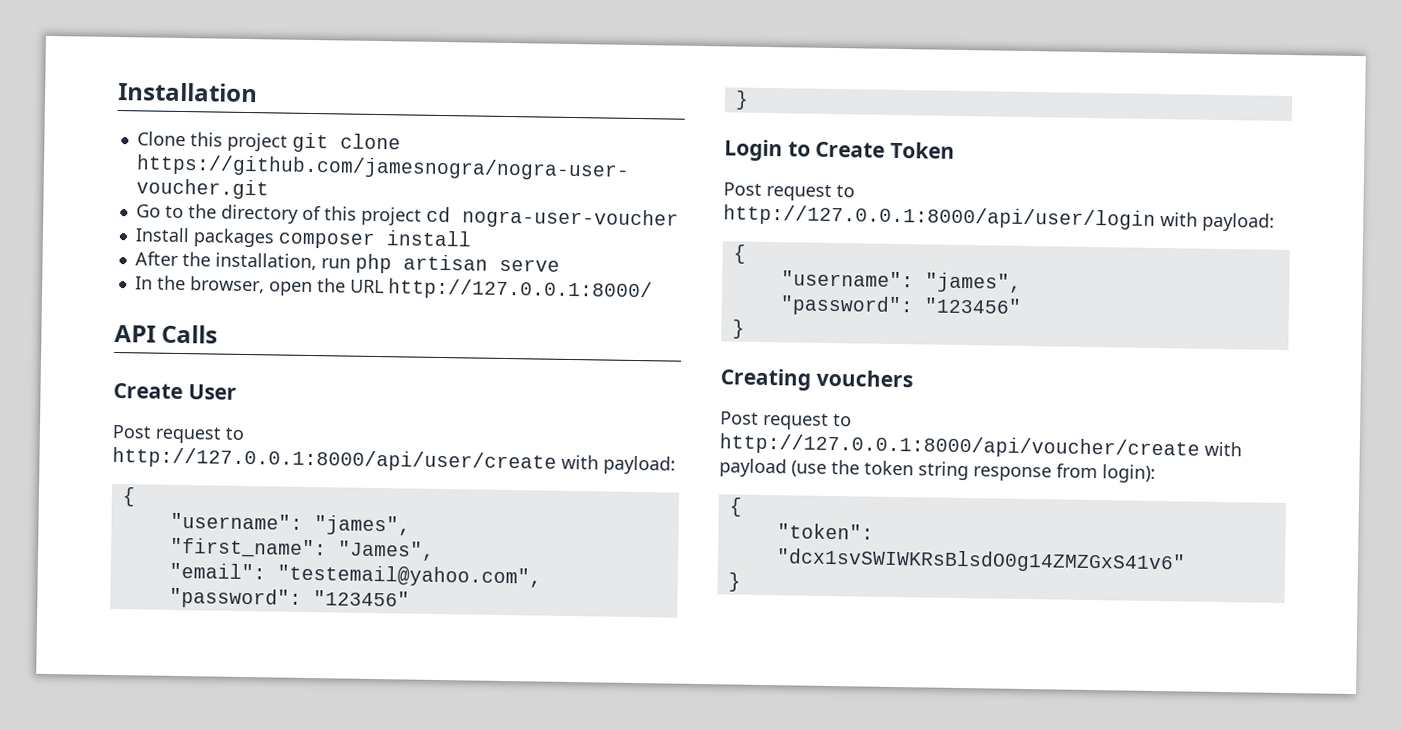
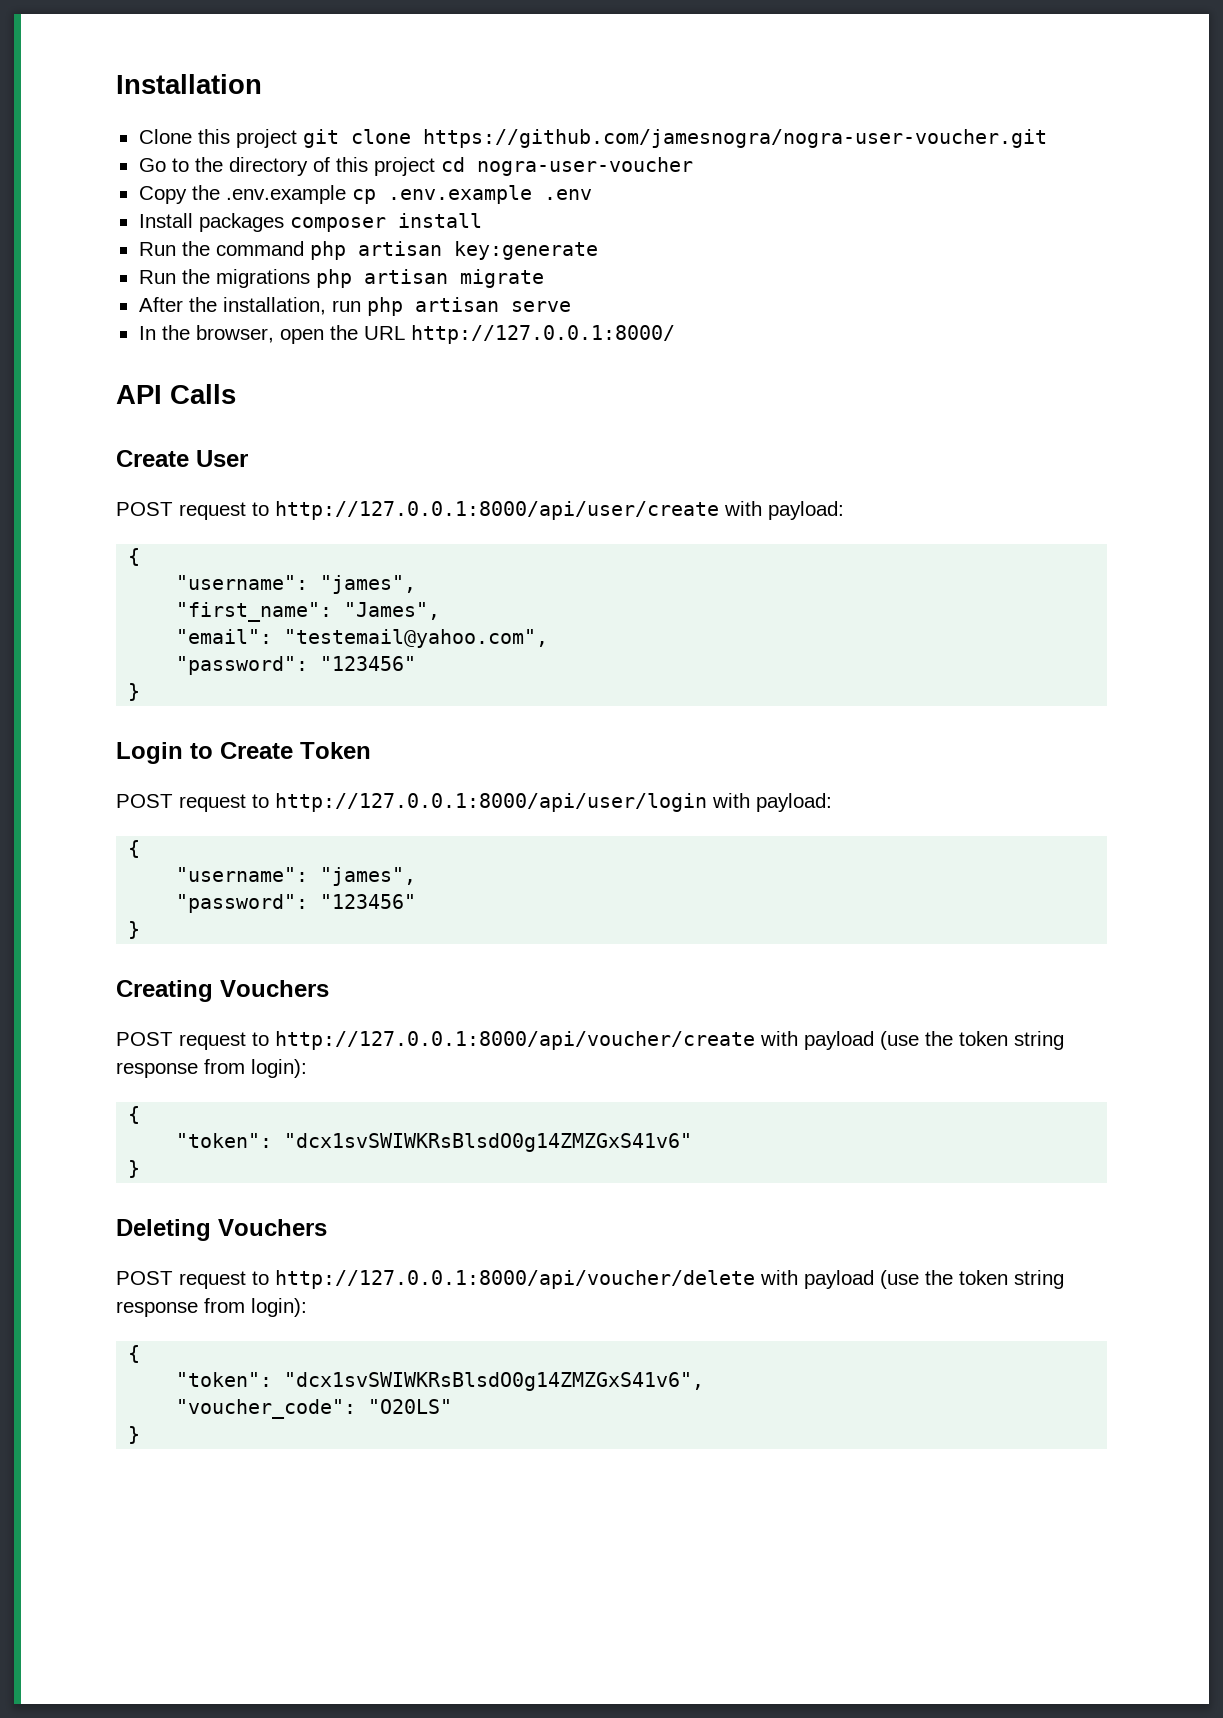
[134,227,472,249] Install packages composer install -> [138,185,592,204] [138,213,482,232] [138,241,598,260] [138,269,544,288] Copy the .env.example cp .env.example .env // Install packages composer install // Run the command php artisan key:generate // Run the migrations php artisan migrate
[112,424,152,439] Post -> [116,502,173,516] POST
[723,182,762,196] Post -> [116,794,173,808] POST
[815,369,913,388] [720,411,759,425] vouchers // Post -> [220,980,329,997] [116,1032,173,1046] Vouchers // POST
(741, 582) none -> [116,1219,327,1241] [116,1270,1064,1289] [116,1298,307,1317] [128,1345,141,1363] [176,1372,705,1391] [176,1399,453,1419] [128,1426,141,1444] // Deleting Vouchers // POST request to http://127.0.0.1:8000/api/voucher/delete with payload (use the token string response from login): // { // "token": "dcx1svSWIWKRsBlsdO0g14ZMZGxS41v6", // "voucher_code": "O20LS" // }

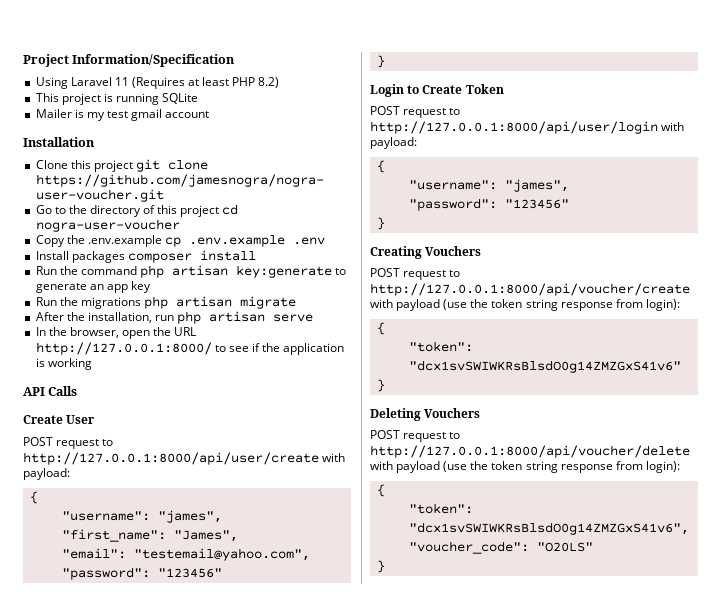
(116, 84) none -> [23,54,236,67] [35,77,280,89] [35,93,199,105] [35,109,210,121] Project Information/Specification // Using Laravel 11 (Requires at least PHP 8.2) // This project is running SQLite // Mailer is my test gmail account //
(598, 250) none -> [335,268,347,275] [35,281,151,293] to generate an app key
(675, 334) none -> [214,343,345,355] [35,358,92,370] to see if the application is working

